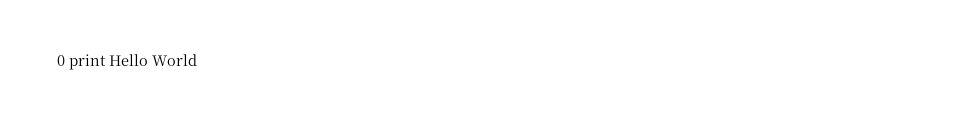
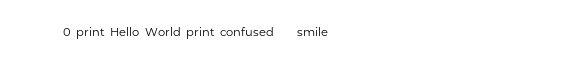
(197, 60) none -> [185,27,328,39] print confused smile

